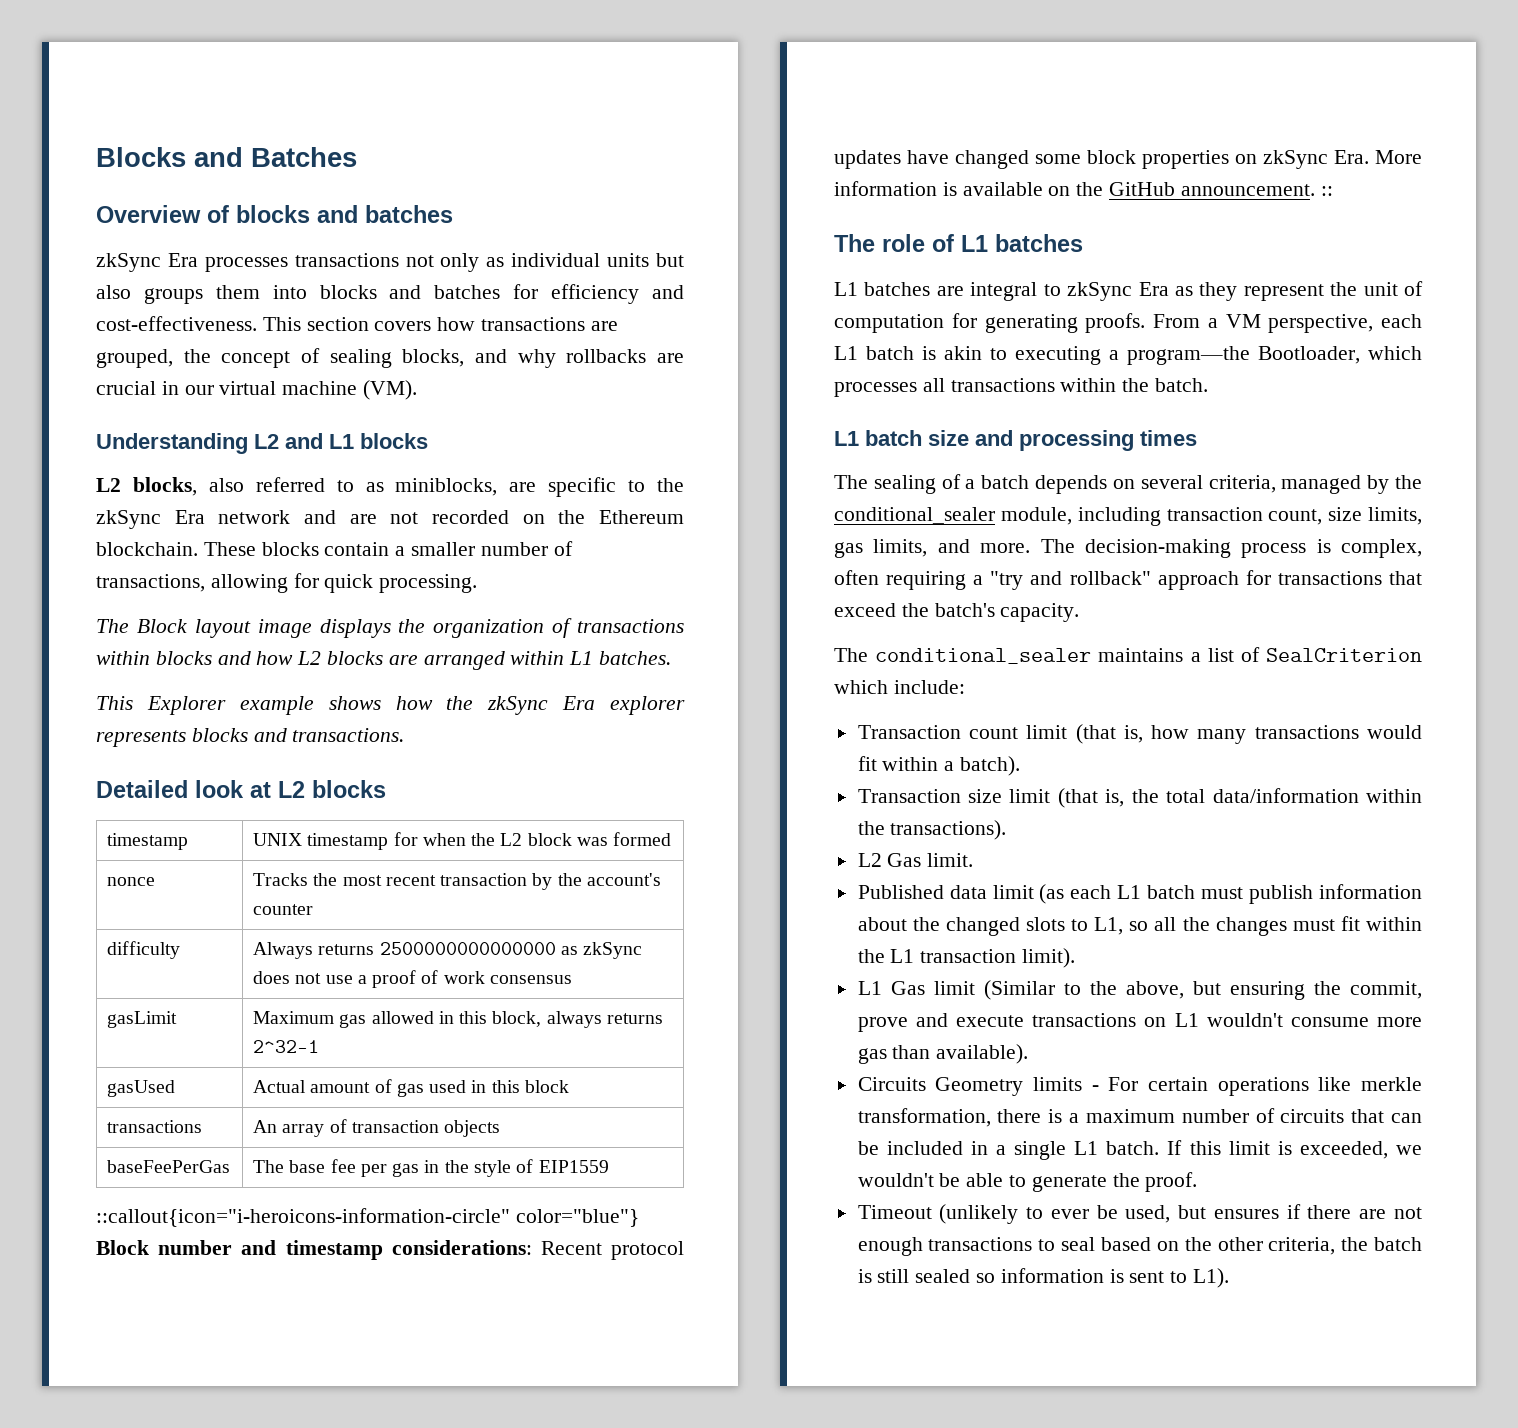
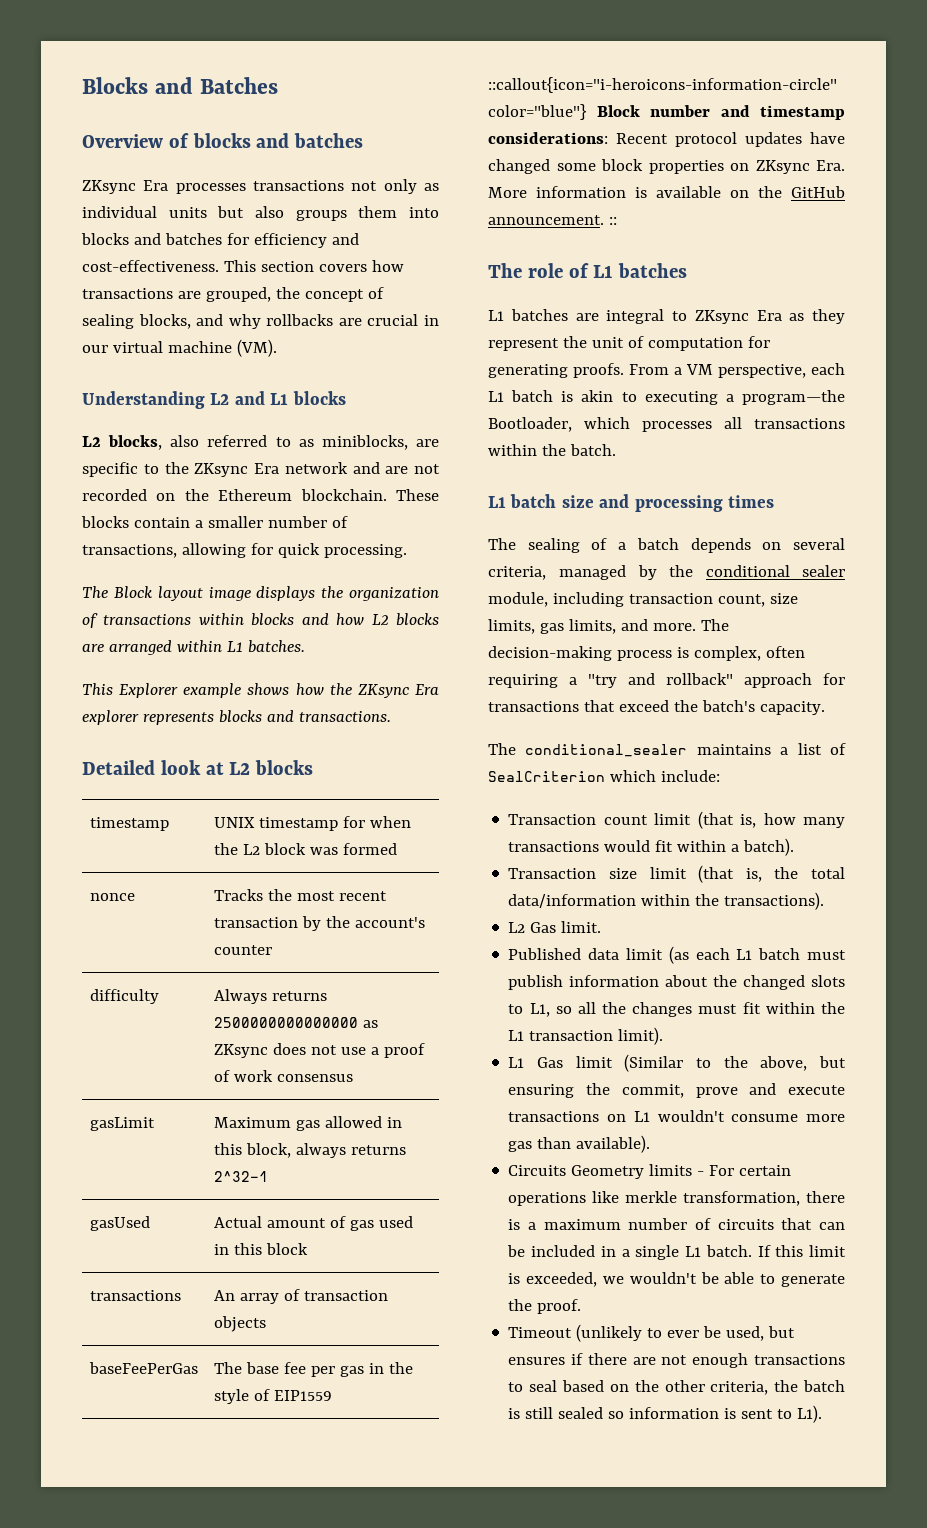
[96,253,161,272] zkSync -> [82,180,136,194] ZKsync
[96,510,161,529] zkSync -> [194,463,249,477] ZKsync
[487,696,549,715] zkSync -> [357,684,409,698] ZKsync
[583,942,643,959] zkSync -> [213,1044,268,1058] ZKsync
[1263,150,1328,169] zkSync -> [755,160,810,174] ZKsync
[1067,282,1133,301] zkSync -> [694,310,749,324] ZKsync

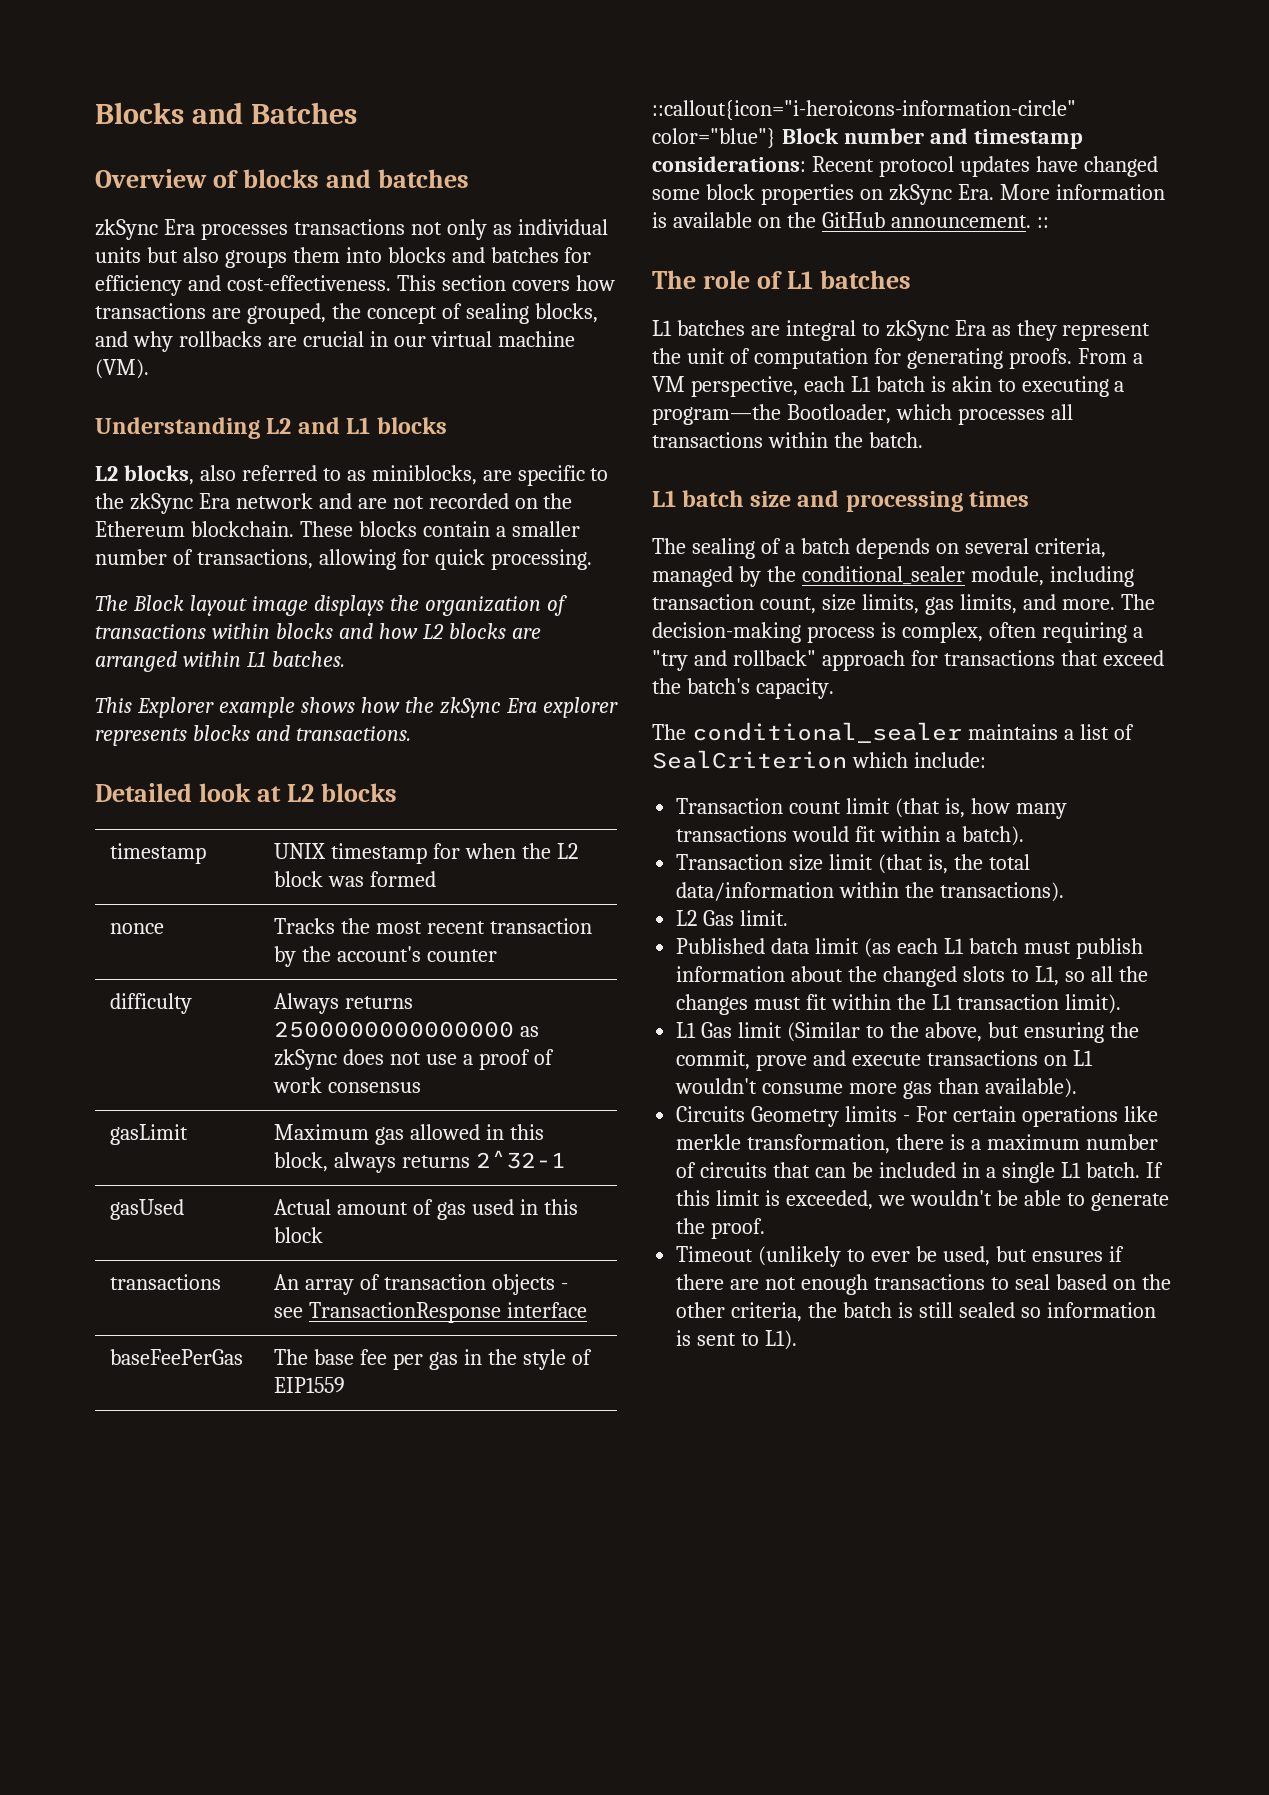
[82,180,136,194] ZKsync -> [95,219,158,240] zkSync
[194,463,249,477] ZKsync -> [129,493,193,514] zkSync
[357,684,409,698] ZKsync -> [439,697,501,718] zkSync
[213,1044,268,1058] ZKsync -> [274,1049,338,1070] zkSync
(266, 1324) none -> [561,1283,569,1290] [274,1302,588,1323] - see TransactionResponse interface
[755,160,810,174] ZKsync -> [888,184,952,205] zkSync
[694,310,749,324] ZKsync -> [885,320,949,341] zkSync

